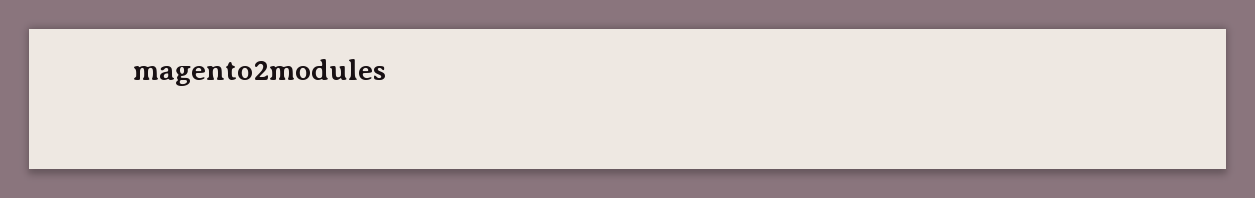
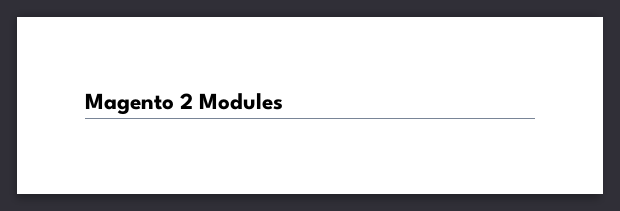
[133,59,386,86] magento2modules -> [85,93,284,115] Magento 2 Modules

